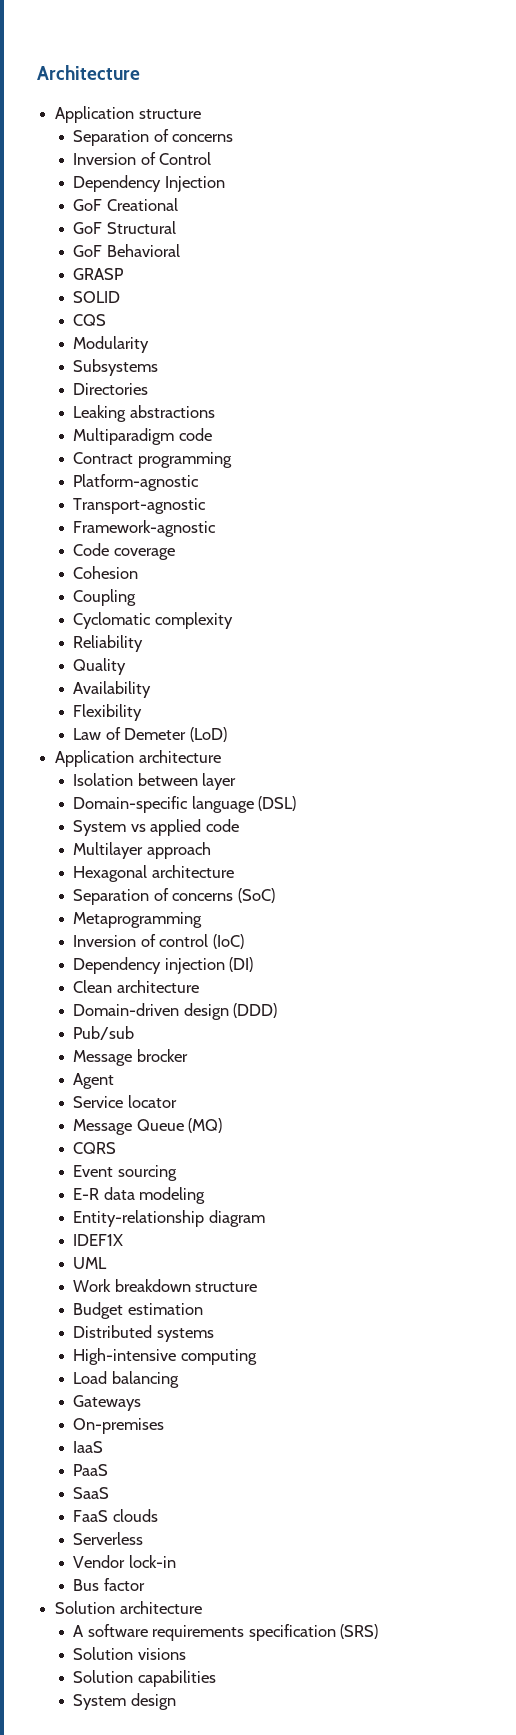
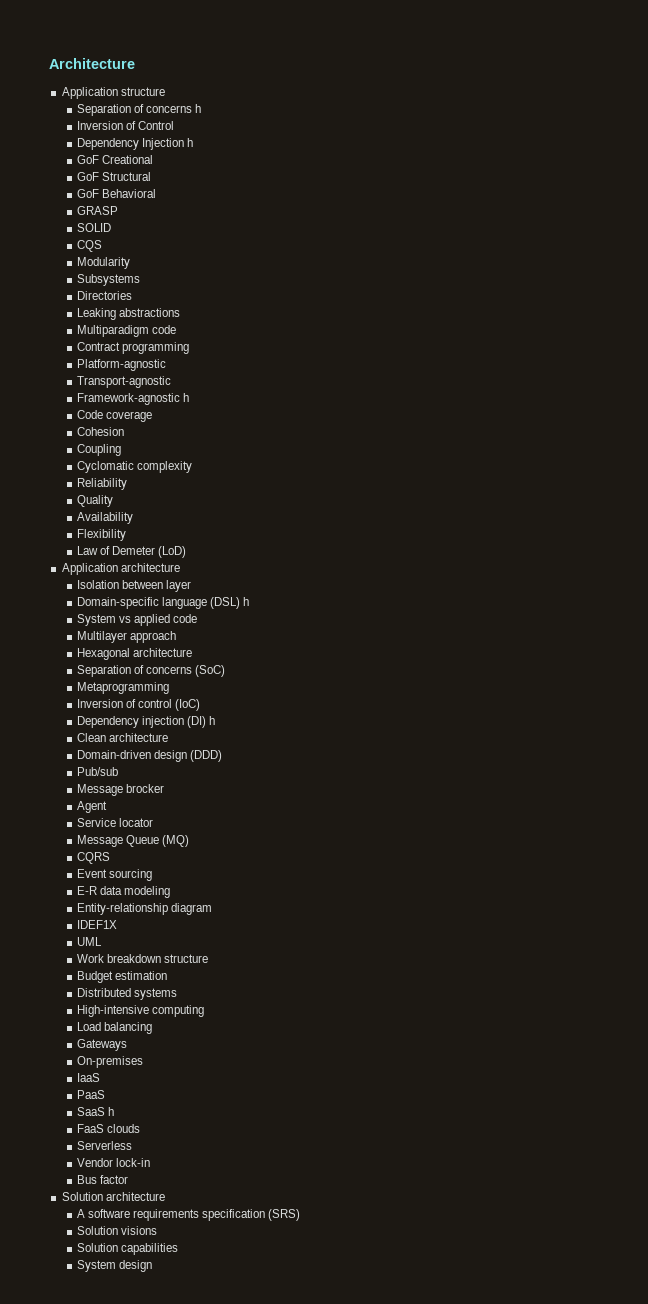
(234, 138) none -> [195,104,202,113] h
(225, 184) none -> [187,138,194,147] h
(217, 528) none -> [182,393,189,402] h
(297, 803) none -> [243,597,250,606] h
(254, 964) none -> [209,716,216,725] h
(110, 1493) none -> [107,1107,114,1116] h

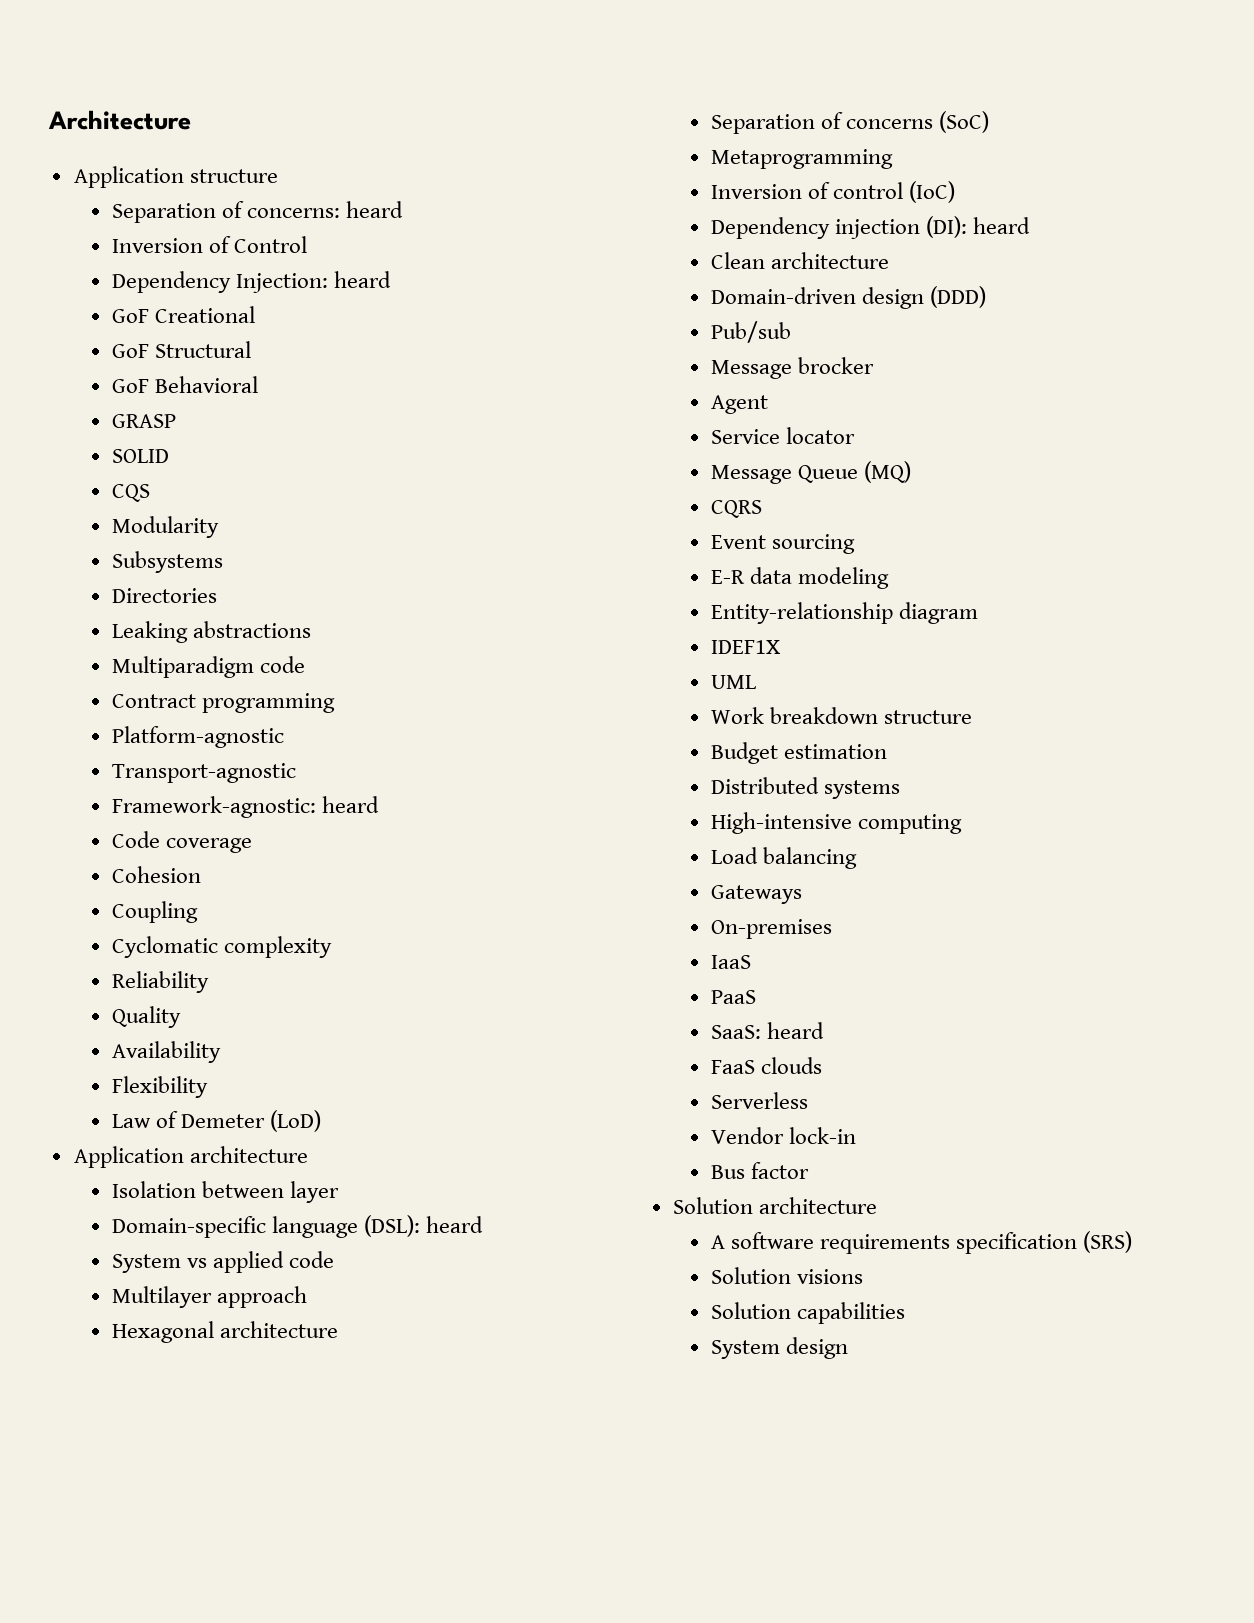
[146,104,202,113] concerns h -> [247,201,404,218] concerns: heard
[141,138,194,150] Injection h -> [236,271,392,293] Injection: heard
[76,393,189,405] Framework-agnostic h -> [112,796,380,818] Framework-agnostic: heard
[210,597,250,609] (DSL) h -> [364,1215,484,1237] (DSL): heard
[187,716,216,728] (DI) h -> [926,216,1031,238] (DI): heard
[76,1107,114,1116] SaaS h -> [711,1022,825,1039] SaaS: heard

